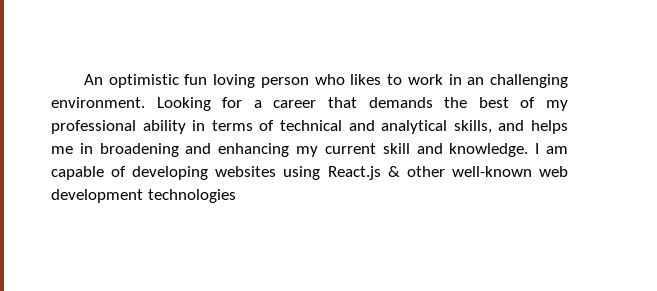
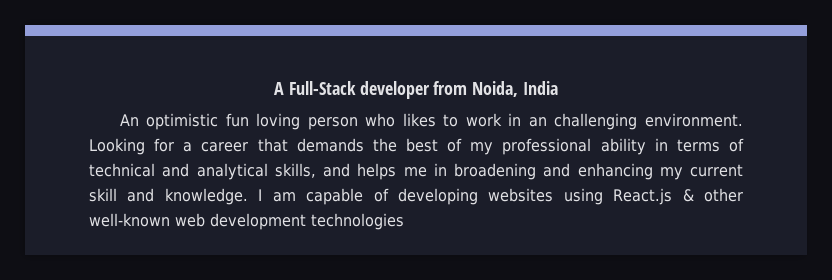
(83, 79) none -> [274,81,558,99] A Full-Stack developer from Noida, India //

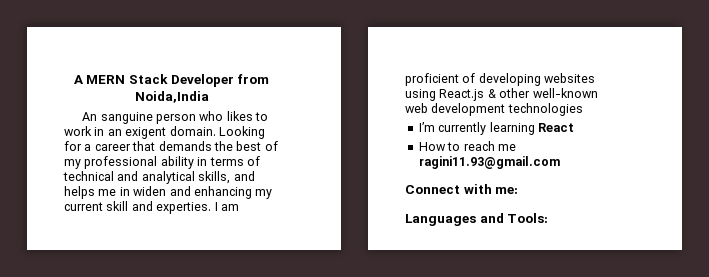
[288,81,558,99] [119,113,301,130] Full-Stack developer from Noida, India // An optimistic fun loving -> [86,74,270,87] [134,91,209,103] [82,112,153,124] MERN Stack Developer from Noida,India // An sanguine
[554,113,743,130] challenging environment. -> [125,126,216,139] exigent domain.
[454,163,536,180] broadening -> [133,186,167,196] widen
[164,188,248,205] knowledge. -> [156,202,212,214] experties.
[306,188,364,205] capable -> [405,73,459,86] proficient
(404, 221) none -> [418,122,574,135] [418,141,516,151] [418,156,560,169] [405,184,519,194] [405,213,549,226] // I’m currently learning React // How to reach me ragini11.93@gmail.com // Connect with me: // Languages and Tools:

